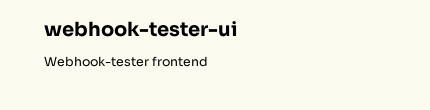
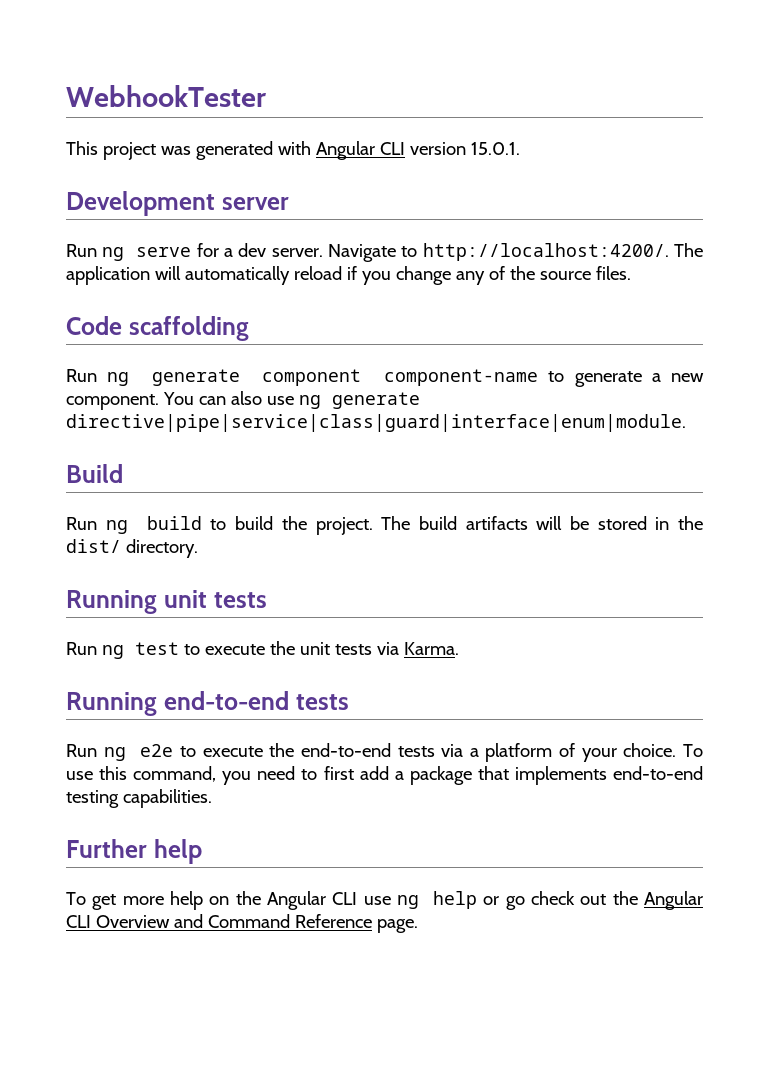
[44,21,238,37] [44,56,209,67] webhook-tester-ui // Webhook-tester frontend -> [66,85,266,107] [66,141,520,160] [66,191,289,216] [66,243,703,262] [66,266,631,285] [66,316,249,341] [66,369,704,387] [66,391,420,410] [66,414,686,432] [66,464,123,483] [66,516,703,535] [66,539,198,558] [66,590,267,614] [66,641,459,659] [66,691,349,716] [66,743,704,762] [66,766,703,785] [66,789,212,808] [66,839,202,864] [66,891,703,910] [66,914,418,933] WebhookTester // This project was generated with Angular CLI version 15.0.1. // Development server // Run ng serve for a dev server. Navigate to http://localhost:4200/. The application will automatically reload if you change any of the source files. // Code scaffolding // Run ng generate component component-name to generate a new component. You can also use ng generate directive|pipe|service|class|guard|interface|enum|module. // Build // Run ng build to build the project. The build artifacts will be stored in the dist/ directory. // Running unit tests // Run ng test to execute the unit tests via Karma. // Running end-to-end tests // Run ng e2e to execute the end-to-end tests via a platform of your choice. To use this command, you need to first add a package that implements end-to-end testing capabilities. // Further help // To get more help on the Angular CLI use ng help or go check out the Angular CLI Overview and Command Reference page.

